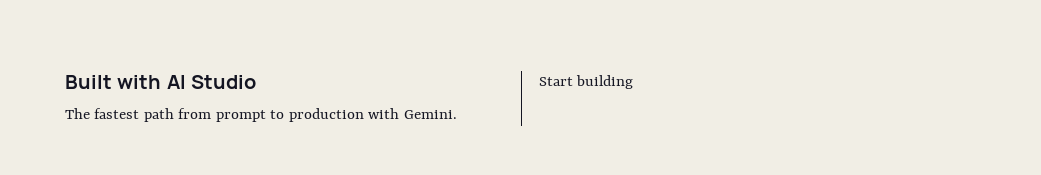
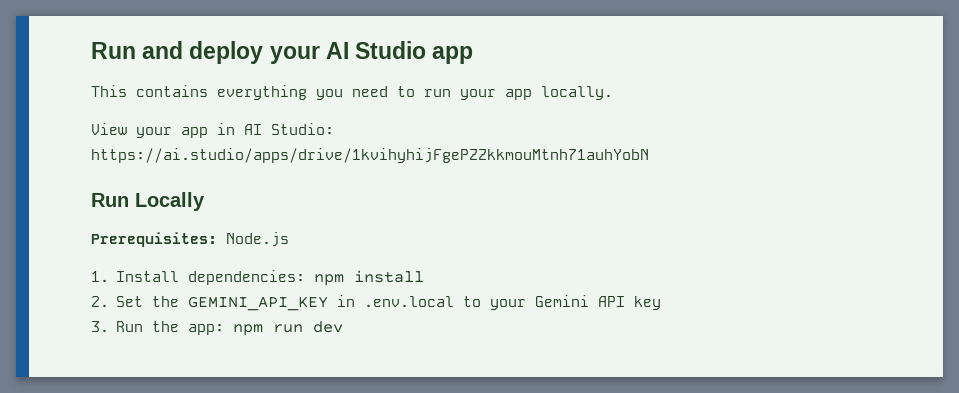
[65,75,257,89] [65,108,457,122] [539,75,634,89] Built with AI Studio // The fastest path from prompt to production with Gemini. // Start building -> [91,41,474,64] [91,85,613,100] [91,123,334,138] [91,148,649,163] [91,192,205,211] [91,232,289,247] [91,270,425,286] [91,295,662,311] [91,321,344,336] Run and deploy your AI Studio app // This contains everything you need to run your app locally. // View your app in AI Studio: https://ai.studio/apps/drive/1kvihyhijFgePZZkkmouMtnh71auhYobN // Run Locally // Prerequisites: Node.js // 1. Install dependencies: npm install // 2. Set the GEMINI_API_KEY in .env.local to your Gemini API key // 3. Run the app: npm run dev

